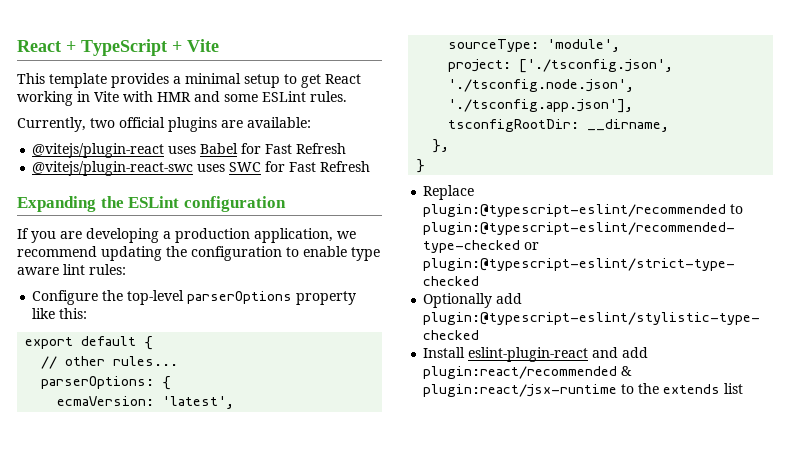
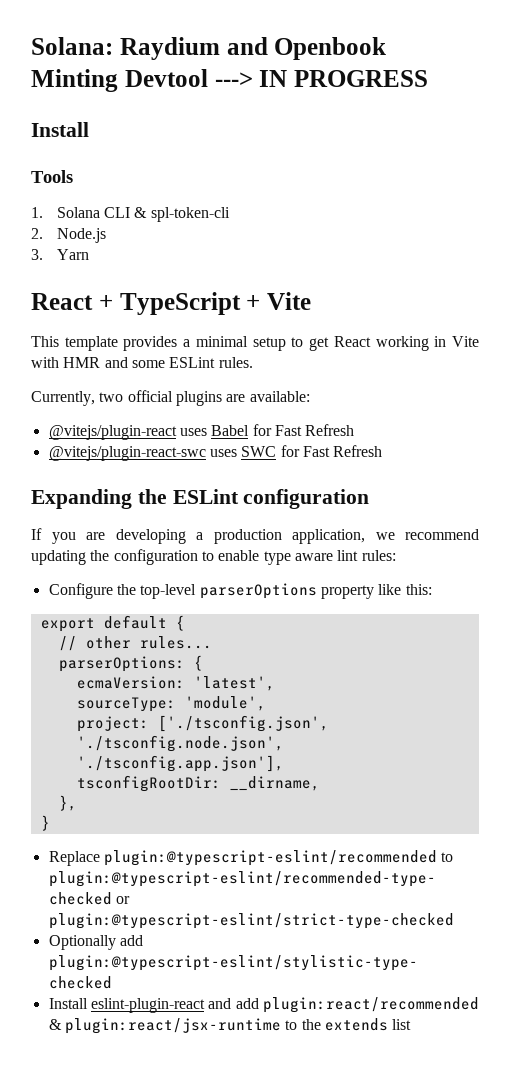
(17, 46) none -> [31,37,387,60] [31,69,428,92] [31,122,89,137] [31,170,73,183] [31,207,230,222] [31,228,106,243] [31,249,89,260] Solana: Raydium and Openbook Minting Devtool ---> IN PROGRESS // Install // Tools // 1. Solana CLI & spl-token-cli // 2. Node.js // 3. Yarn //

